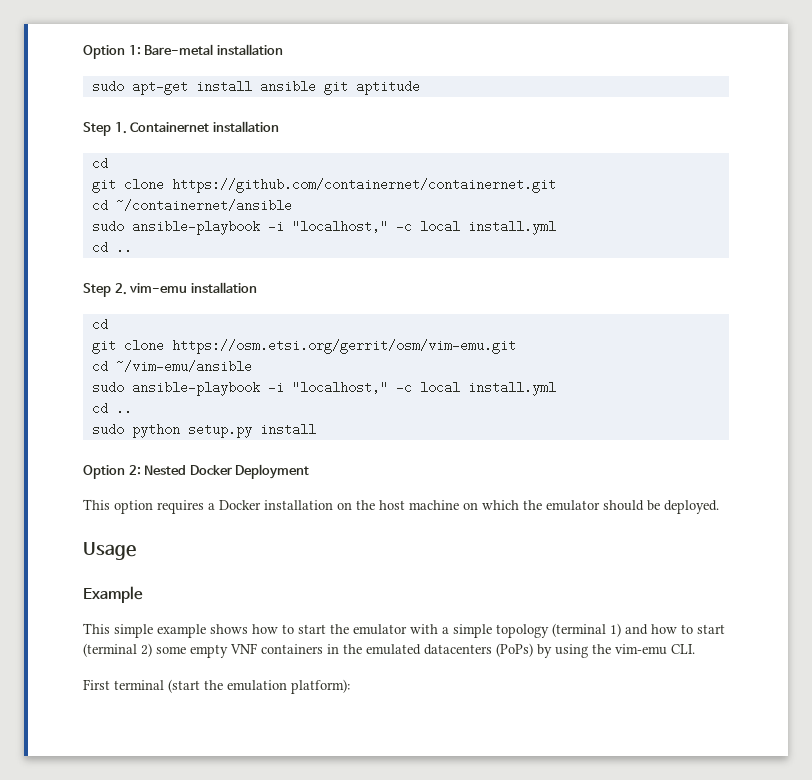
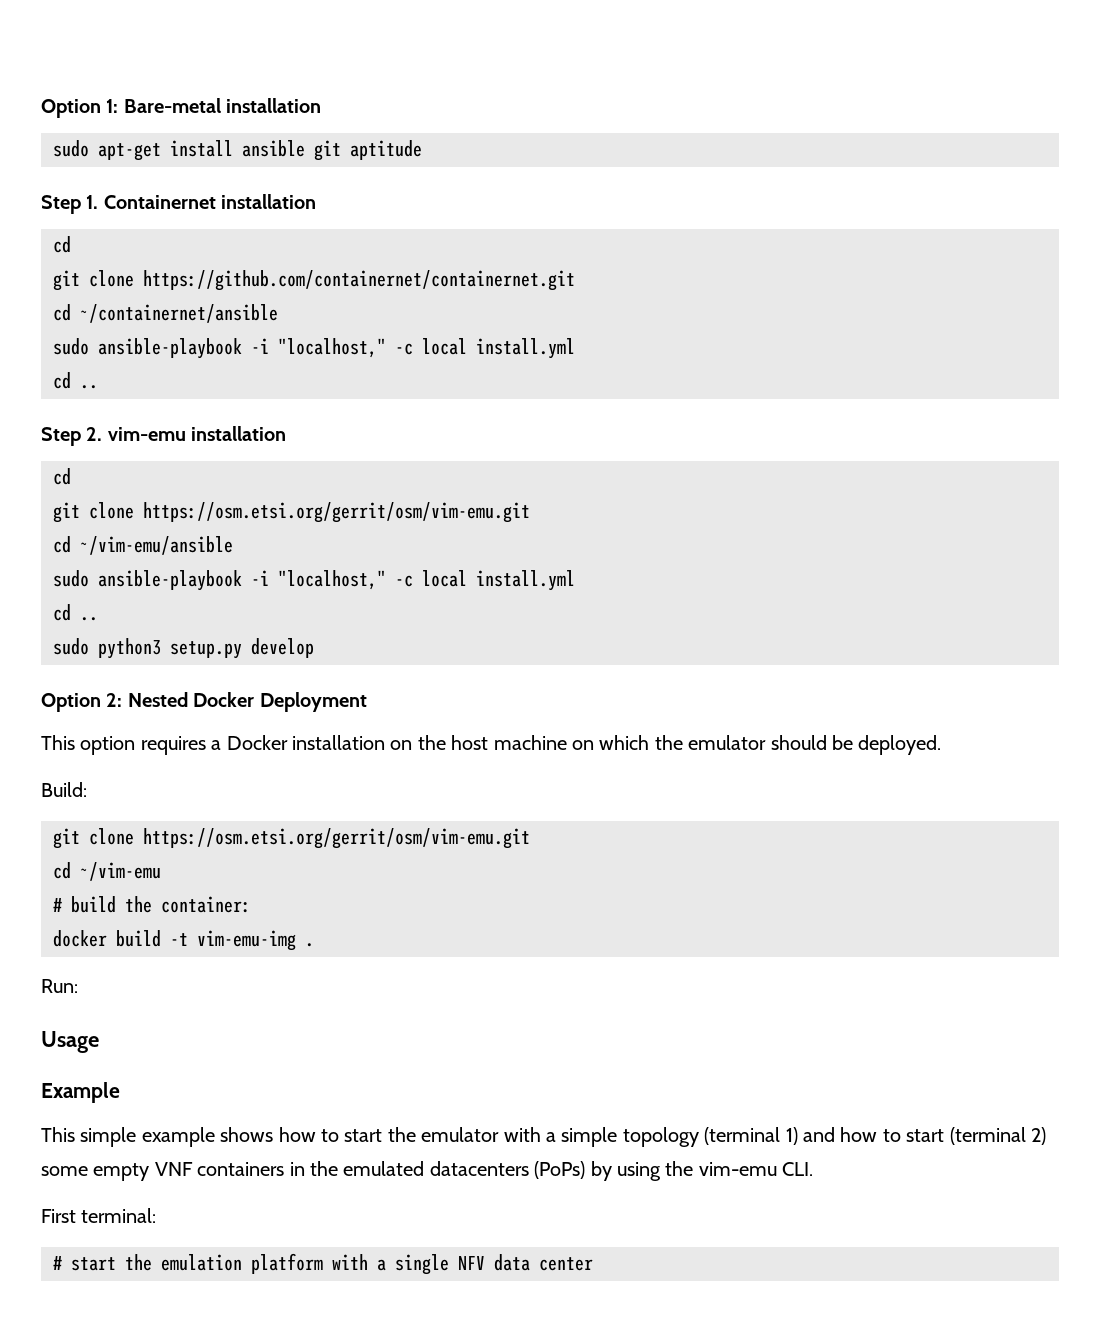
[131,423,316,438] python setup.py install -> [98,638,314,659] python3 setup.py develop
(719, 507) none -> [41,782,87,797] [53,828,530,849] [53,862,161,881] [53,896,251,913] [53,930,314,951] [41,979,78,993] // Build: // git clone https://osm.etsi.org/gerrit/osm/vim-emu.git // cd ~/vim-emu // # build the container: // docker build -t vim-emu-img . // Run:
[114,679,350,694] terminal (start the emulation platform): -> [81,1208,157,1223] [53,1253,593,1275] terminal: // # start the emulation platform with a single NFV data center

